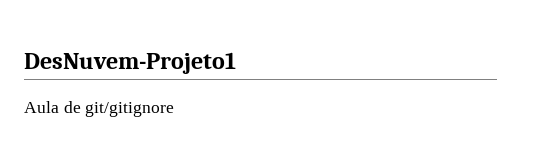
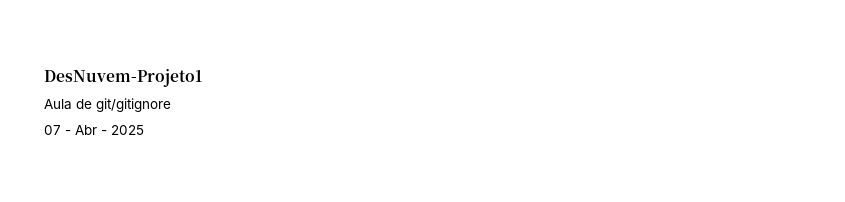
(175, 109) none -> [44,125,144,135] // 07 - Abr - 2025

